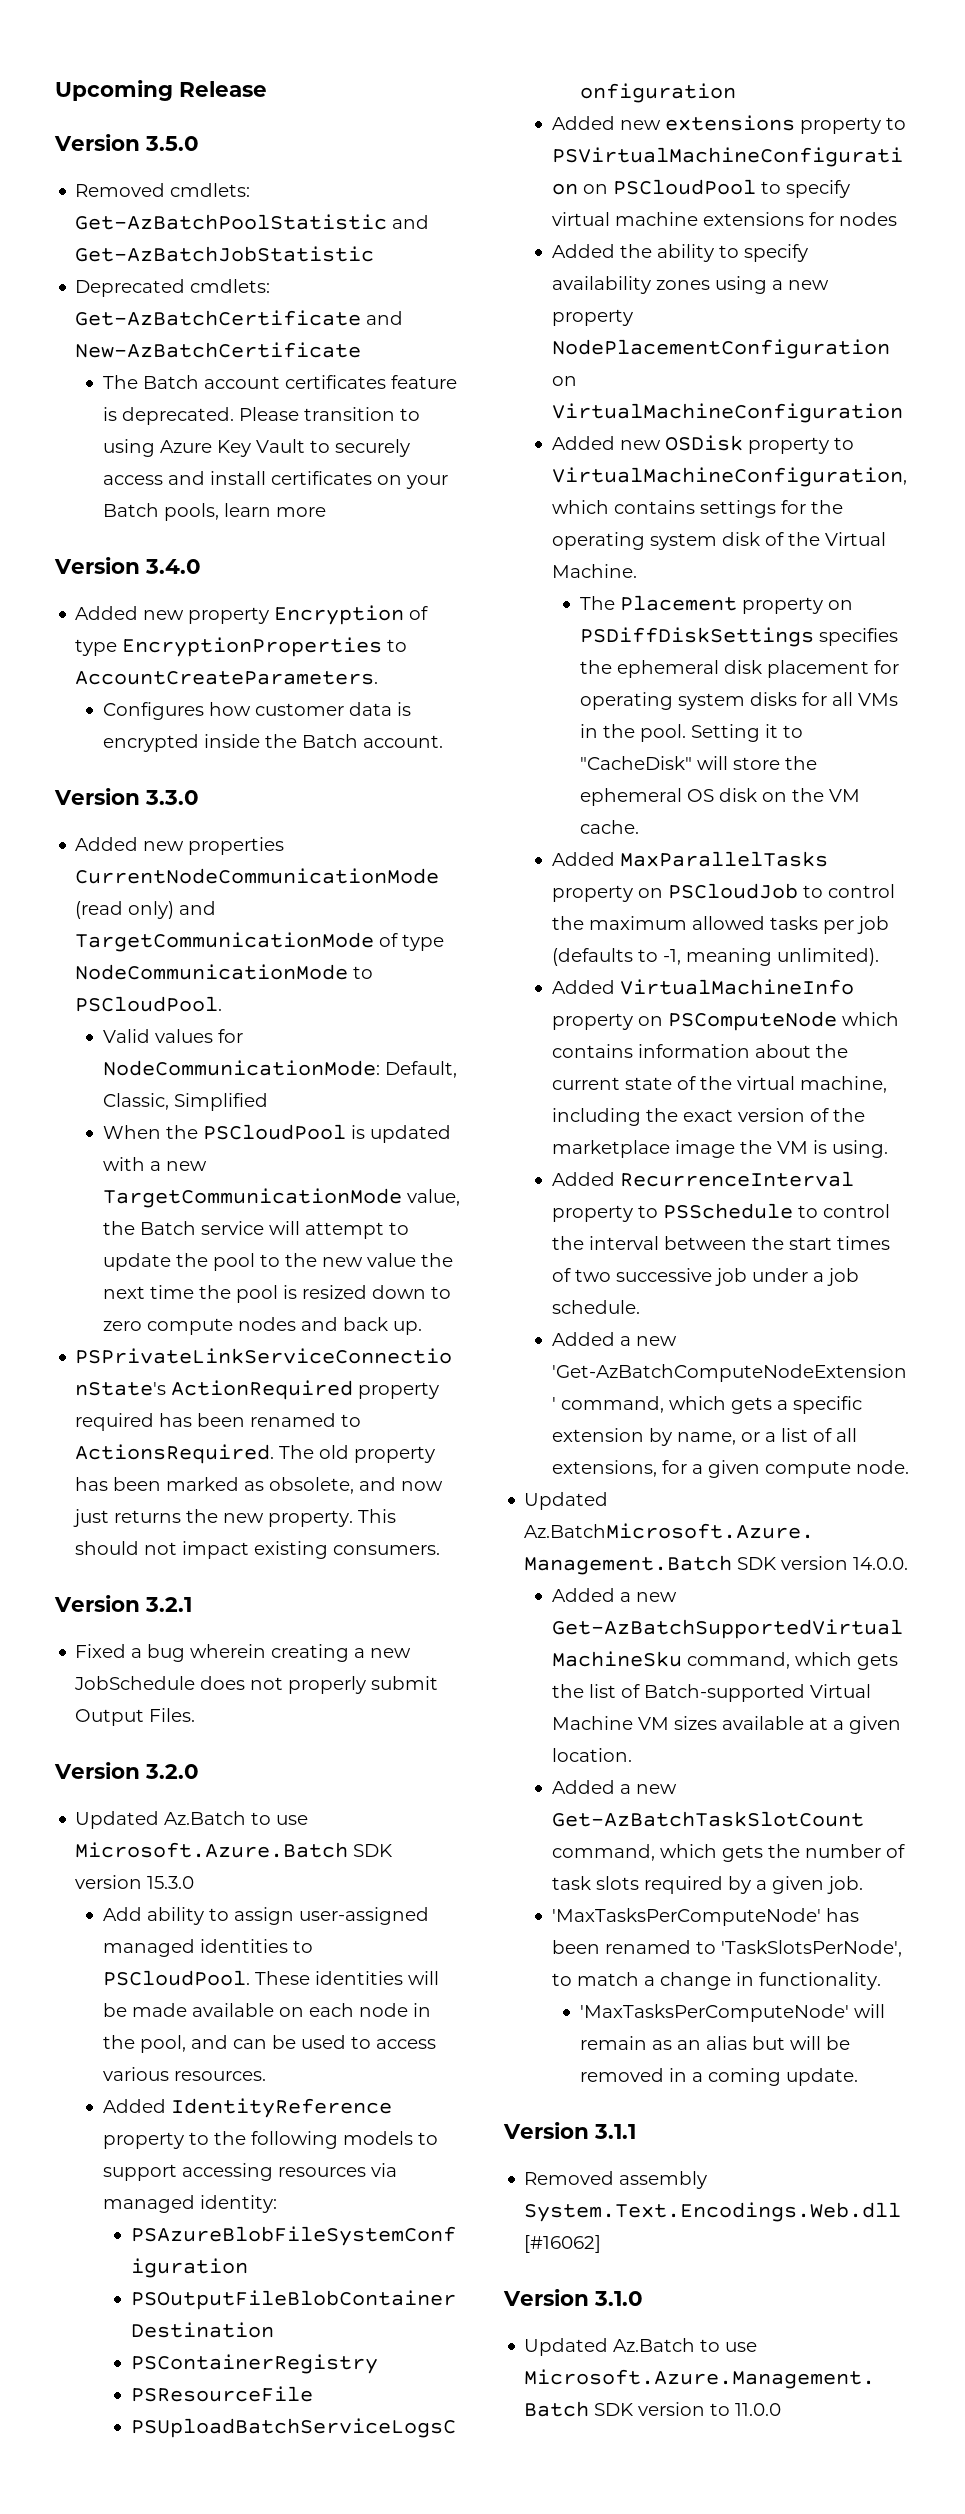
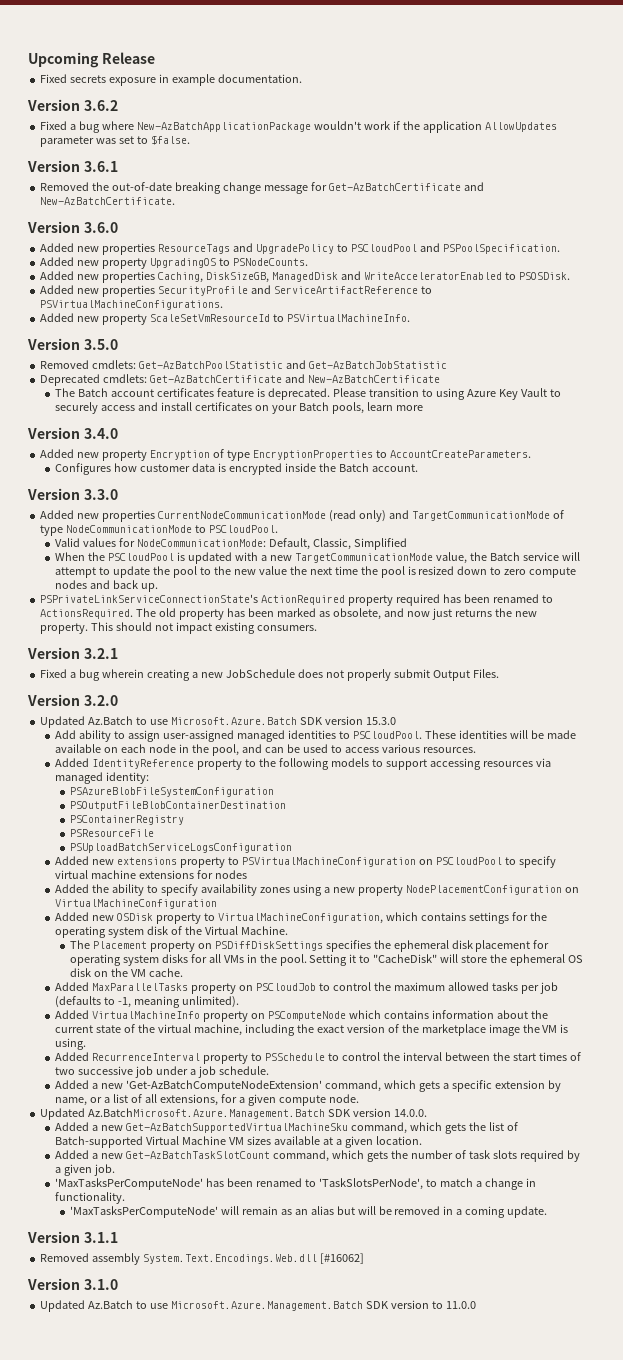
(267, 89) none -> [40,74,302,86] [27,99,118,111] [40,121,557,133] [40,135,190,147] [27,160,118,172] [40,182,484,194] [40,197,176,205] [27,221,118,233] [40,243,560,255] [40,257,308,269] [40,271,570,283] [40,285,432,297] [40,300,224,310] [40,313,410,325] // Fixed secrets exposure in example documentation. // Version 3.6.2 // Fixed a bug where New-AzBatchApplicationPackage wouldn't work if the application AllowUpdates parameter was set to $false. // Version 3.6.1 // Removed the out-of-date breaking change message for Get-AzBatchCertificate and New-AzBatchCertificate. // Version 3.6.0 // Added new properties ResourceTags and UpgradePolicy to PSCloudPool and PSPoolSpecification. // Added new property UpgradingOS to PSNodeCounts. // Added new properties Caching, DiskSizeGB, ManagedDisk and WriteAcceleratorEnabled to PSOSDisk. // Added new properties SecurityProfile and ServiceArtifactReference to PSVirtualMachineConfigurations. // Added new property ScaleSetVmResourceId to PSVirtualMachineInfo.

